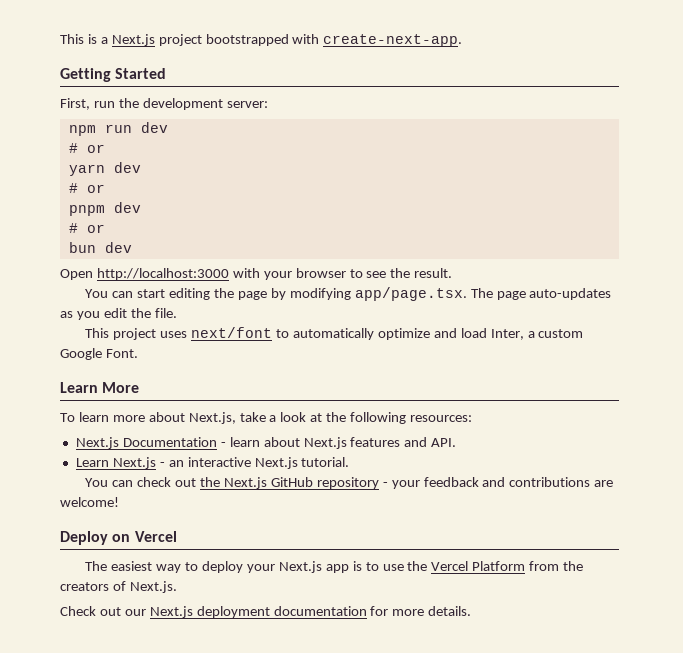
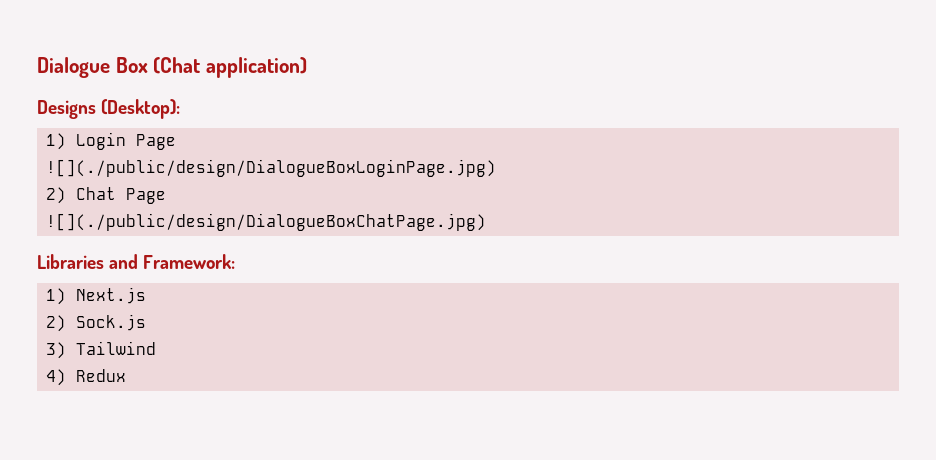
[60,34,463,47] [60,68,167,82] [60,98,268,110] [68,122,168,136] [68,143,105,153] [68,162,141,176] [68,183,105,193] [68,202,141,216] [68,223,105,233] [68,242,132,253] [60,268,453,280] [85,287,612,301] [60,308,177,320] [85,327,584,340] [60,348,138,360] [60,382,140,393] [60,412,473,424] [75,437,457,449] [75,457,350,469] [85,477,614,489] [60,497,119,507] [60,531,177,545] [85,561,584,573] [60,581,177,593] [60,606,472,618] This is a Next.js project bootstrapped with create-next-app. // Getting Started // First, run the development server: // npm run dev // # or // yarn dev // # or // pnpm dev // # or // bun dev // Open http://localhost:3000 with your browser to see the result. // You can start editing the page by modifying app/page.tsx. The page auto-updates as you edit the file. // This project uses next/font to automatically optimize and load Inter, a custom Google Font. // Learn More // To learn more about Next.js, take a look at the following resources: // Next.js Documentation - learn about Next.js features and API. // Learn Next.js - an interactive Next.js tutorial. // You can check out the Next.js GitHub repository - your feedback and contributions are welcome! // Deploy on Vercel // The easiest way to deploy your Next.js app is to use the Vercel Platform from the creators of Next.js. // Check out our Next.js deployment documentation for more details. -> [37,57,308,78] [37,99,181,119] [46,132,176,150] [46,159,496,177] [46,187,166,204] [46,213,486,231] [37,254,236,269] [46,287,146,305] [46,314,146,332] [46,341,156,359] [46,369,126,386] Dialogue Box (Chat application) // Designs (Desktop): // 1) Login Page // ![](./public/design/DialogueBoxLoginPage.jpg) // 2) Chat Page // ![](./public/design/DialogueBoxChatPage.jpg) // Libraries and Framework: // 1) Next.js // 2) Sock.js // 3) Tailwind // 4) Redux

